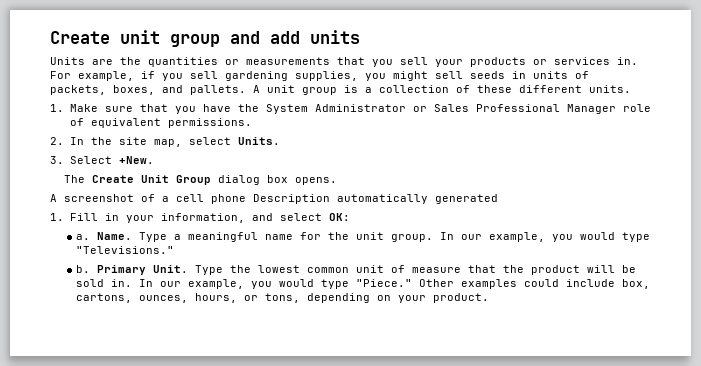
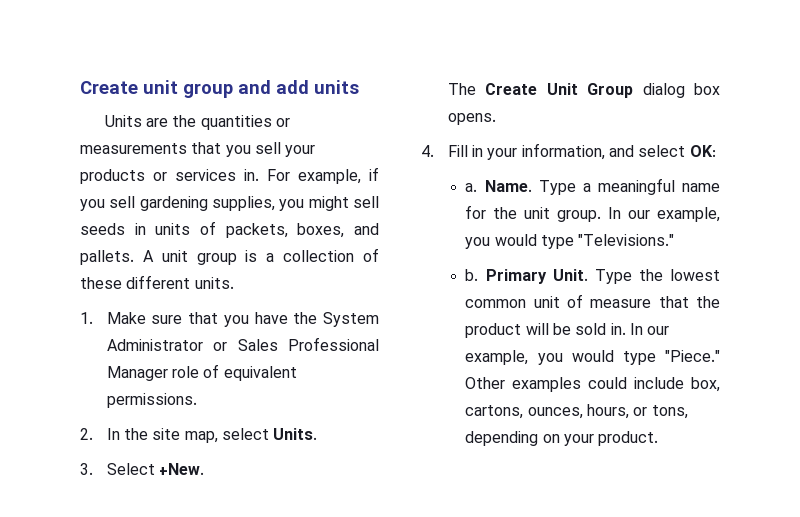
[50,194,498,204] [50,213,64,221] A screenshot of a cell phone Description automatically generated // 1. -> [421,145,434,157] 4.

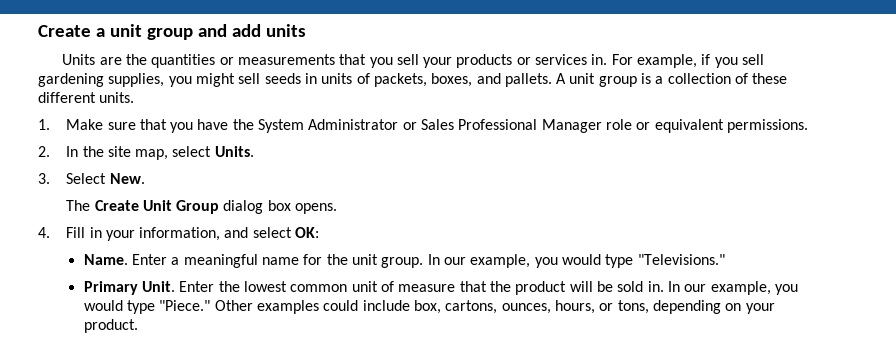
[80,81,138,94] Create -> [38,25,105,37] Create a
[203,364,220,378] of -> [636,122,651,130] or
[159,463,205,475] +New. -> [109,173,145,184] New.
[465,180,576,195] a. Name. Type -> [83,254,168,265] Name. Enter
[465,269,479,281] b. -> (725, 259) none
[594,269,632,284] Type -> [179,281,215,292] Enter

